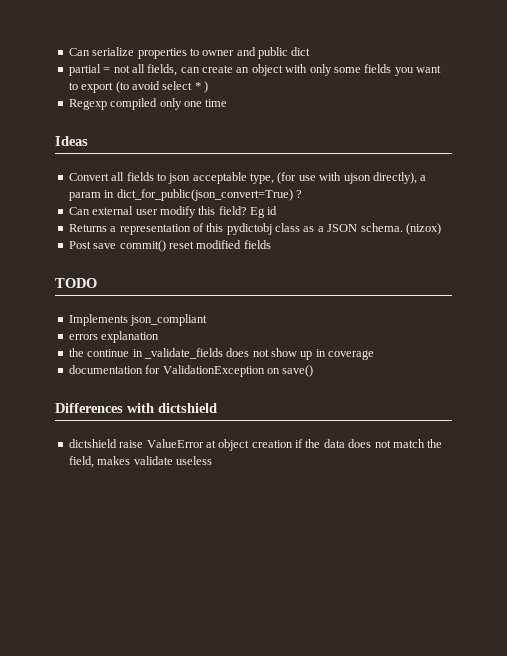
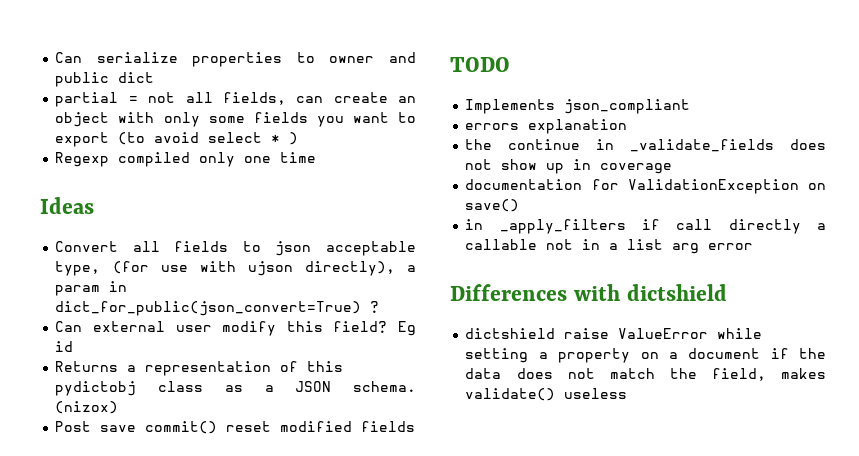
(314, 371) none -> [465,219,826,234] [465,239,754,254] // in _apply_filters if call directly a callable not in a list arg error
[205,439,293,451] at object creation -> [717,328,763,339] [465,348,761,363] while setting a property on a document
[133,456,173,465] validate -> [465,388,556,401] validate()

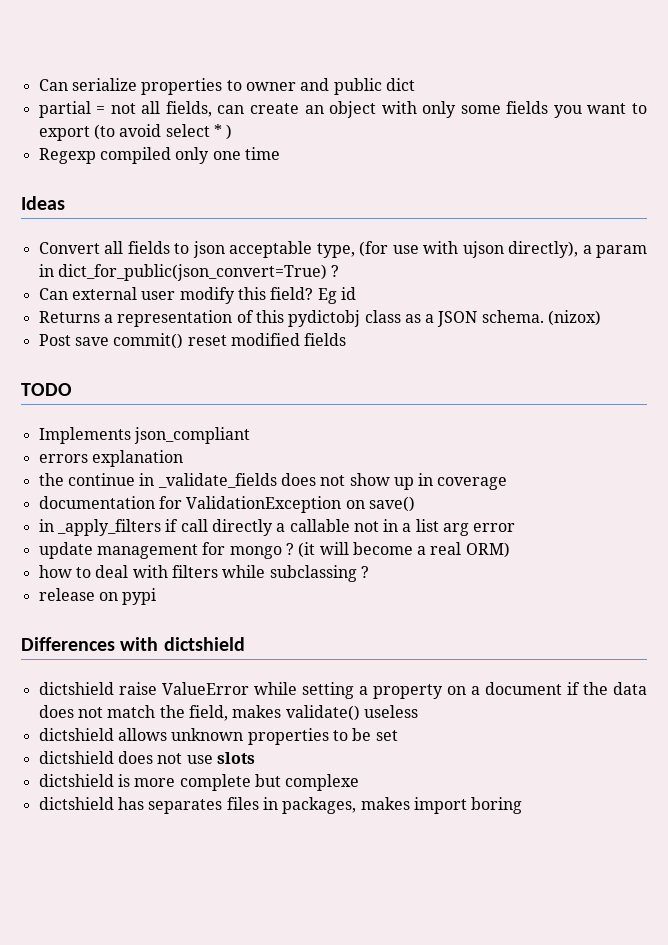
(754, 246) none -> [38,542,510,559] [38,565,369,582] [38,588,157,605] // update management for mongo ? (it will become a real ORM) // how to deal with filters while subclassing ? // release on pypi
(628, 393) none -> [38,728,398,745] [38,751,255,764] [38,774,360,791] [38,797,523,814] // dictshield allows unknown properties to be set // dictshield does not use slots // dictshield is more complete but complexe // dictshield has separates files in packages, makes import boring

